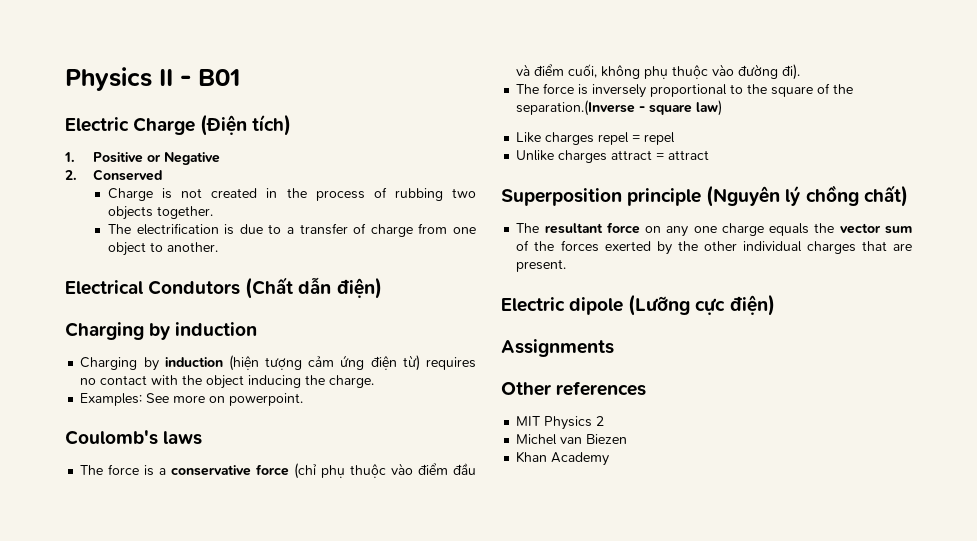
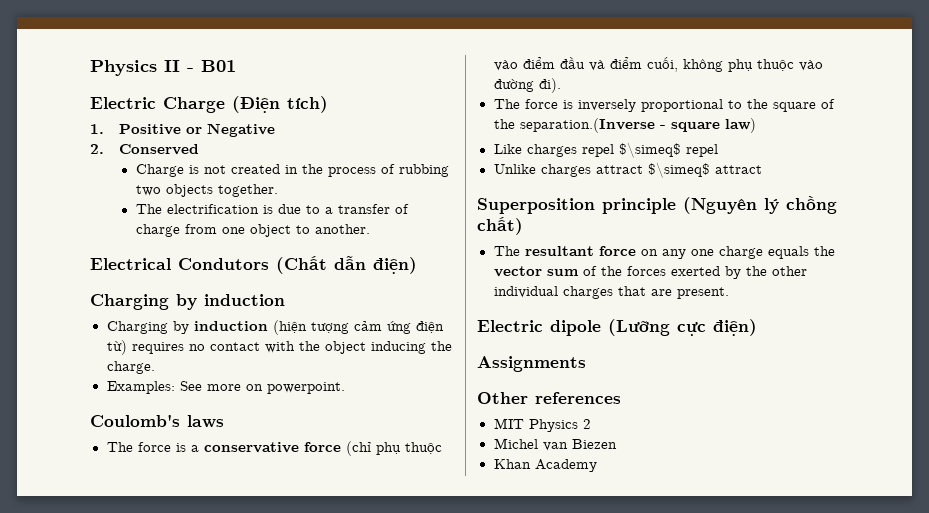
[632,135,641,142] = -> [618,142,681,158] $\simeq$
[656,153,665,160] = -> [647,162,710,178] $\simeq$

